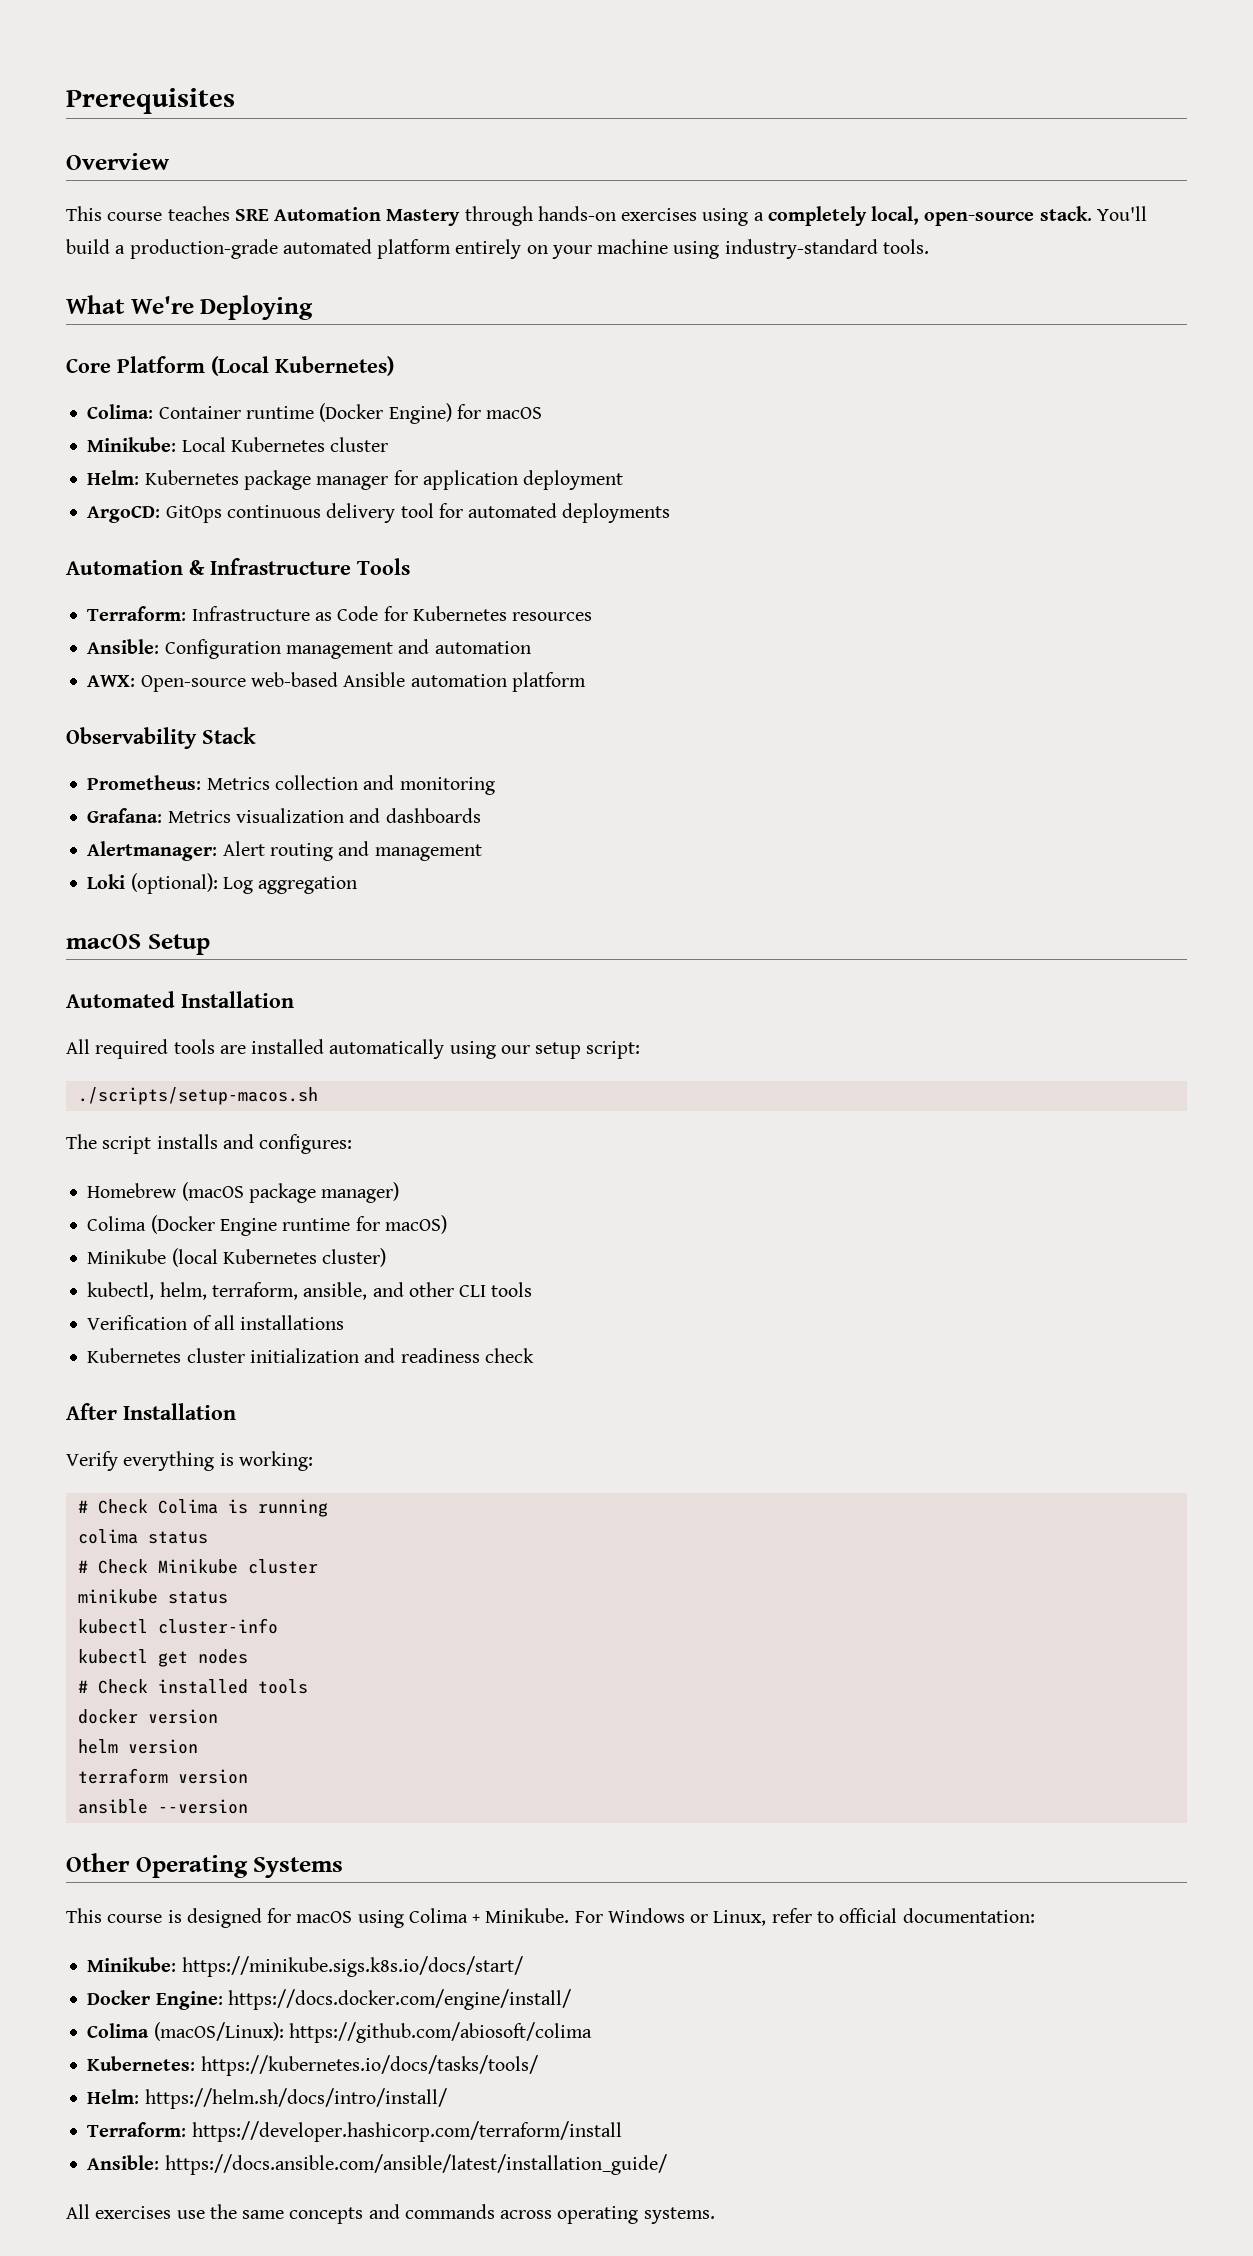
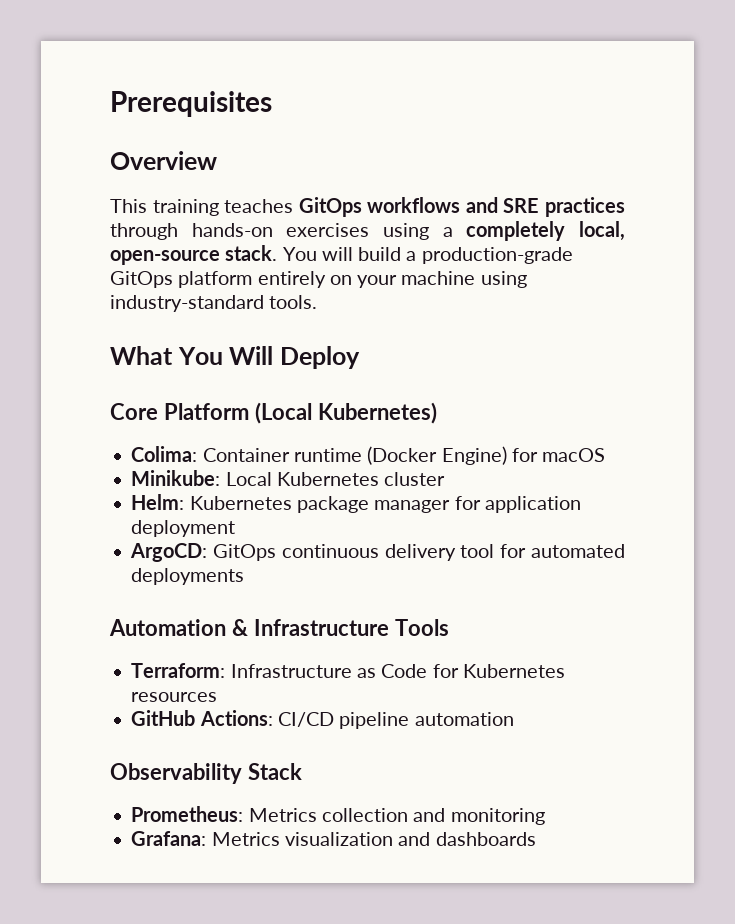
[107,206,461,226] course teaches SRE Automation Mastery -> [152,197,625,217] training teaches GitOps workflows and SRE practices
[1096,206,1147,221] You'll -> [282,247,353,261] You will
[282,239,372,254] automated -> [110,271,173,288] GitOps
[130,295,314,320] We're Deploying -> [177,346,360,369] You Will Deploy
[87,639,531,659] [87,672,586,692] Ansible: Configuration management and automation // AWX: Open-source web-based Ansible automation platform -> [131,710,514,729] GitHub Actions: CI/CD pipeline automation
[87,841,482,861] [87,873,358,894] [66,934,210,955] [66,991,294,1008] [66,1039,641,1059] [77,1087,318,1105] [66,1134,353,1154] [87,1182,400,1203] [87,1215,447,1236] [87,1248,387,1267] [87,1282,533,1300] [87,1315,345,1330] [87,1348,534,1363] [66,1403,236,1420] [66,1451,313,1471] [77,1499,328,1517] [77,1529,208,1544] [77,1559,318,1574] [77,1589,228,1604] [77,1618,278,1634] [77,1649,248,1667] [77,1679,308,1694] [77,1709,218,1724] [77,1739,198,1754] [77,1768,248,1784] [77,1799,248,1814] [66,1853,344,1878] [66,1908,1035,1928] [87,1956,523,1977] [87,1989,571,2010] [87,2022,592,2043] [87,2055,538,2076] [87,2088,447,2109] [87,2121,622,2142] [87,2154,667,2175] [66,2204,715,2224] // Alertmanager: Alert routing and management // Loki (optional): Log aggregation // macOS Setup // Automated Installation // All required tools are installed automatically using our setup script: // ./scripts/setup-macos.sh // The script installs and configures: // Homebrew (macOS package manager) // Colima (Docker Engine runtime for macOS) // Minikube (local Kubernetes cluster) // kubectl, helm, terraform, ansible, and other CLI tools // Verification of all installations // Kubernetes cluster initialization and readiness check // After Installation // Verify everything is working: // # Check Colima is running // colima status // # Check Minikube cluster // minikube status // kubectl cluster-info // kubectl get nodes // # Check installed tools // docker version // helm version // terraform version // ansible --version // Other Operating Systems // This course is designed for macOS using Colima + Minikube. For Windows or Linux, refer to official documentation: // Minikube: https://minikube.sigs.k8s.io/docs/start/ // Docker Engine: https://docs.docker.com/engine/install/ // Colima (macOS/Linux): https://github.com/abiosoft/colima // Kubernetes: https://kubernetes.io/docs/tasks/tools/ // Helm: https://helm.sh/docs/intro/install/ // Terraform: https://developer.hashicorp.com/terraform/install // Ansible: https://docs.ansible.com/ansible/latest/installation_guide/ // All exercises use the same concepts and commands across operating systems. -> (536, 839) none

